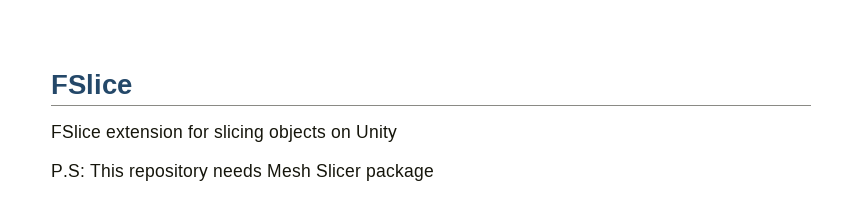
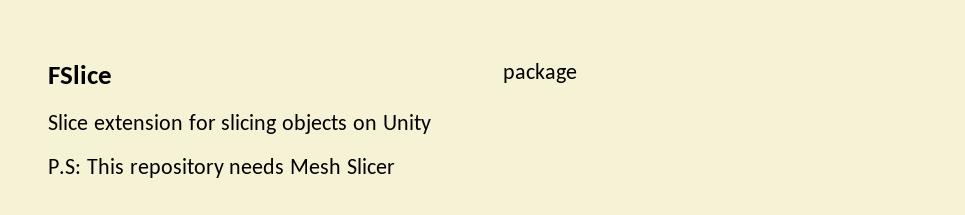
[51,125,101,138] FSlice -> [48,114,88,130] Slice

